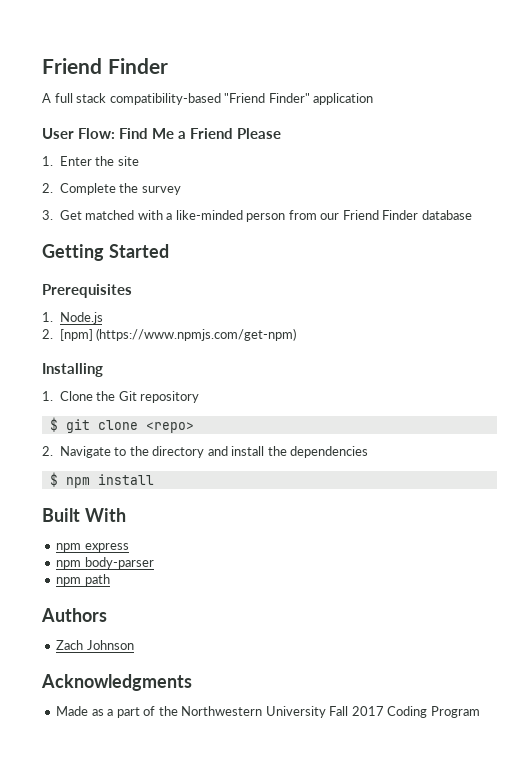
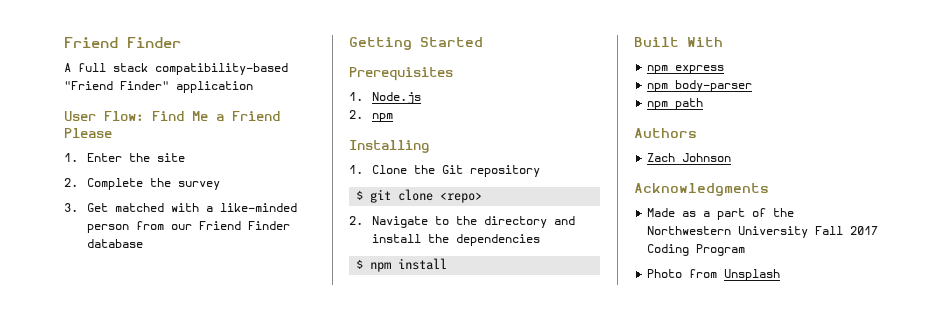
[59,328,297,341] [npm] (https://www.npmjs.com/get-npm) -> [371,113,393,122] npm
(480, 712) none -> [647,269,781,281] // Photo from Unsplash

